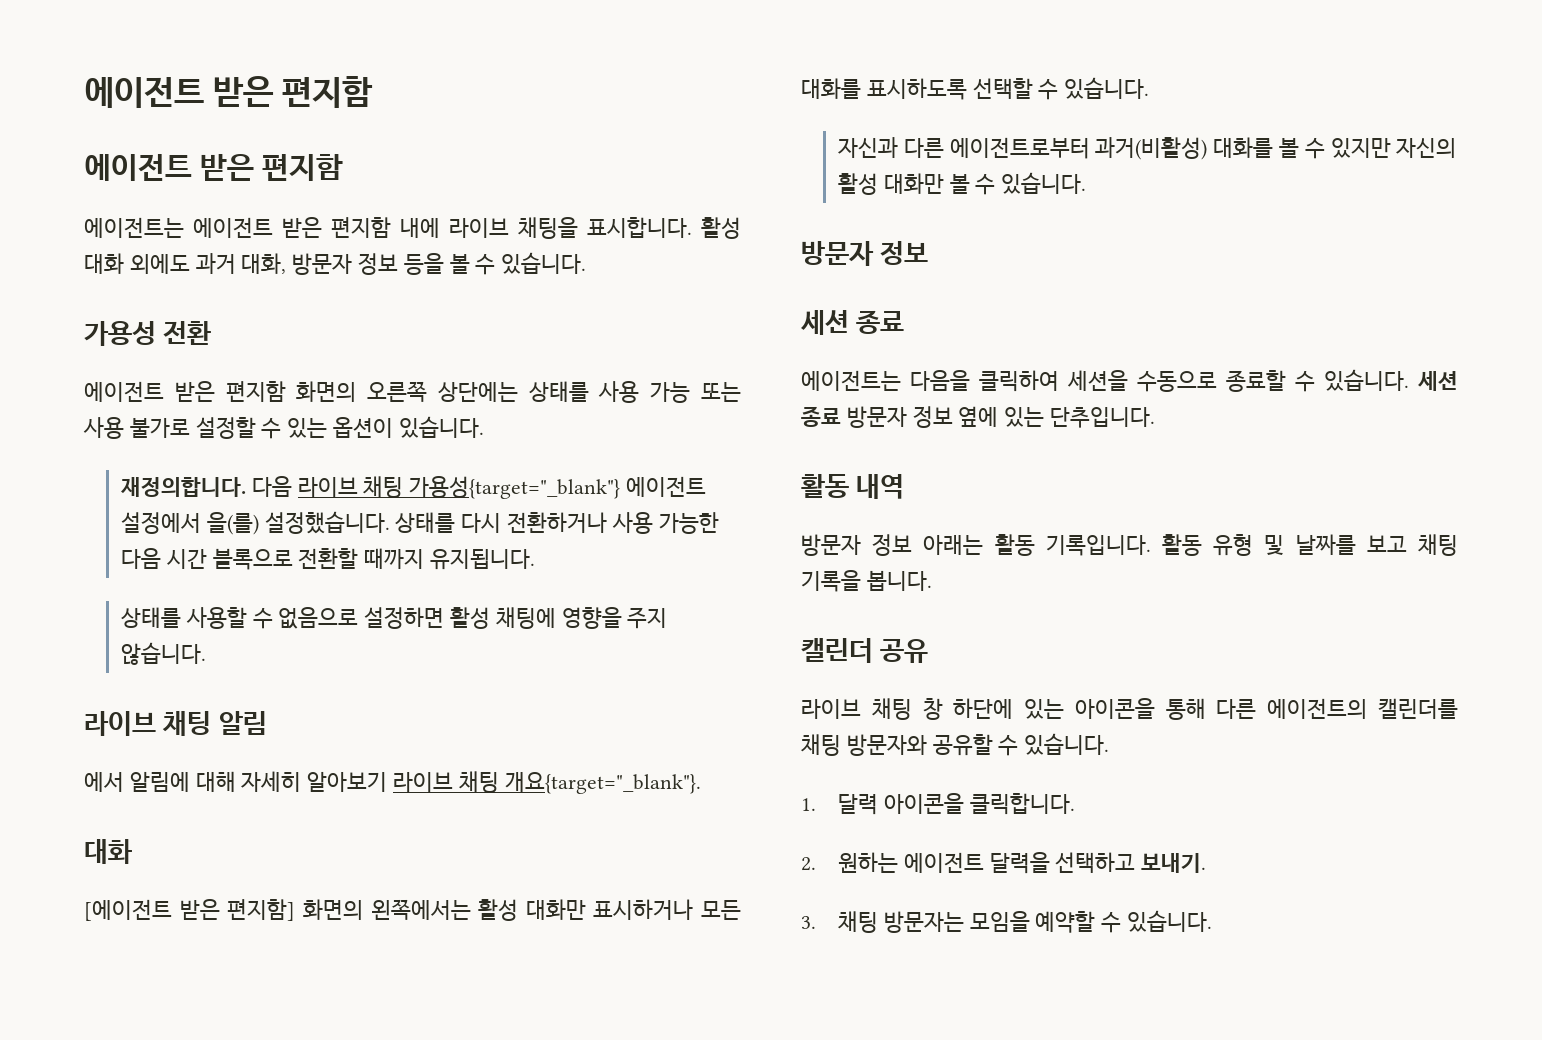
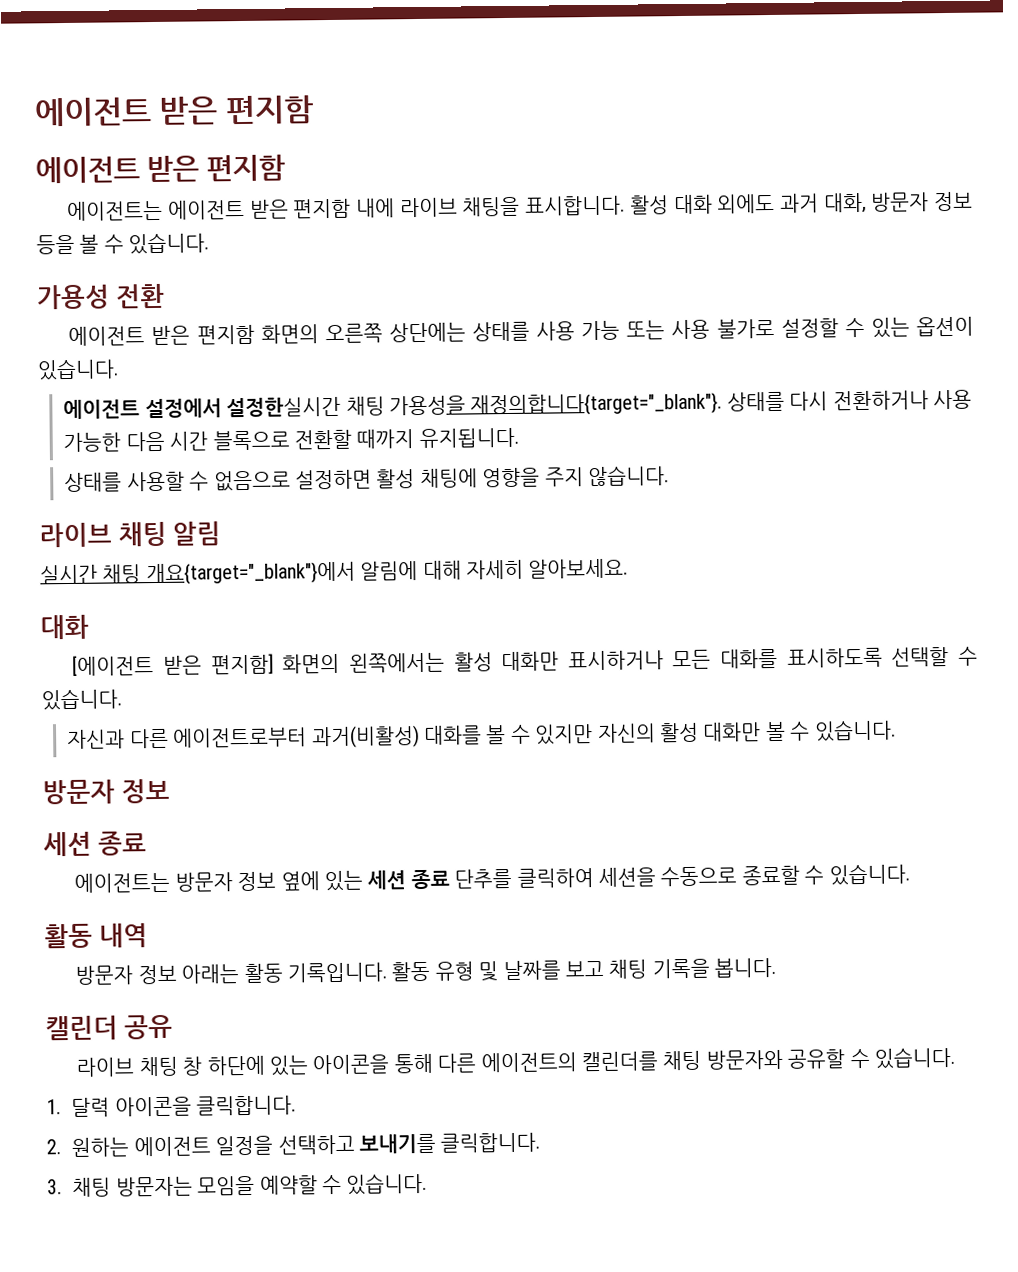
[121,476,707,499] [121,511,390,535] 재정의합니다. 다음 라이브 채팅 가용성{target="_blank"} 에이전트 설정에서 을(를) 설정했습니다. -> [63,392,723,420] 에이전트 설정에서 설정한실시간 채팅 가용성을 재정의합니다{target="_blank"}.
[84,771,701,794] 에서 알림에 대해 자세히 알아보기 라이브 채팅 개요{target="_blank"}. -> [40,558,629,586] 실시간 채팅 개요{target="_blank"}에서 알림에 대해 자세히 알아보세요.
[910,370,970,391] 다음을 -> [174,868,513,892] 방문자 정보 옆에 있는 세션 종료 단추를
[1418,371,1458,391] [801,406,1156,428] 세션 종료 방문자 정보 옆에 있는 단추입니다. -> (910, 874) none
[989,852,1207,874] 달력을 선택하고 보내기. -> [215,1132,541,1156] 일정을 선택하고 보내기를 클릭합니다.

